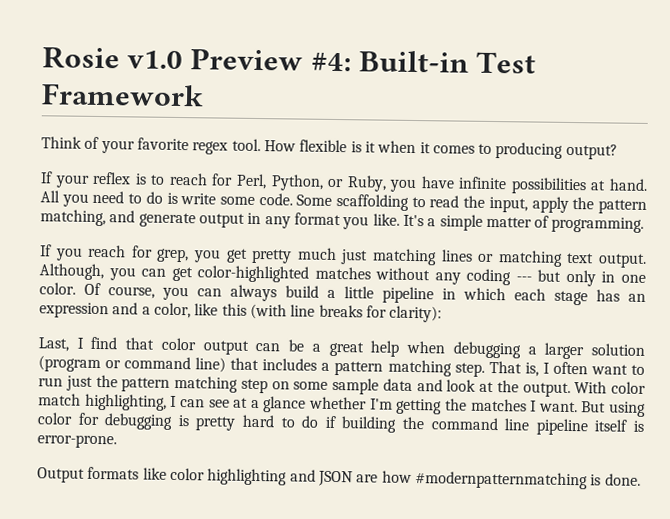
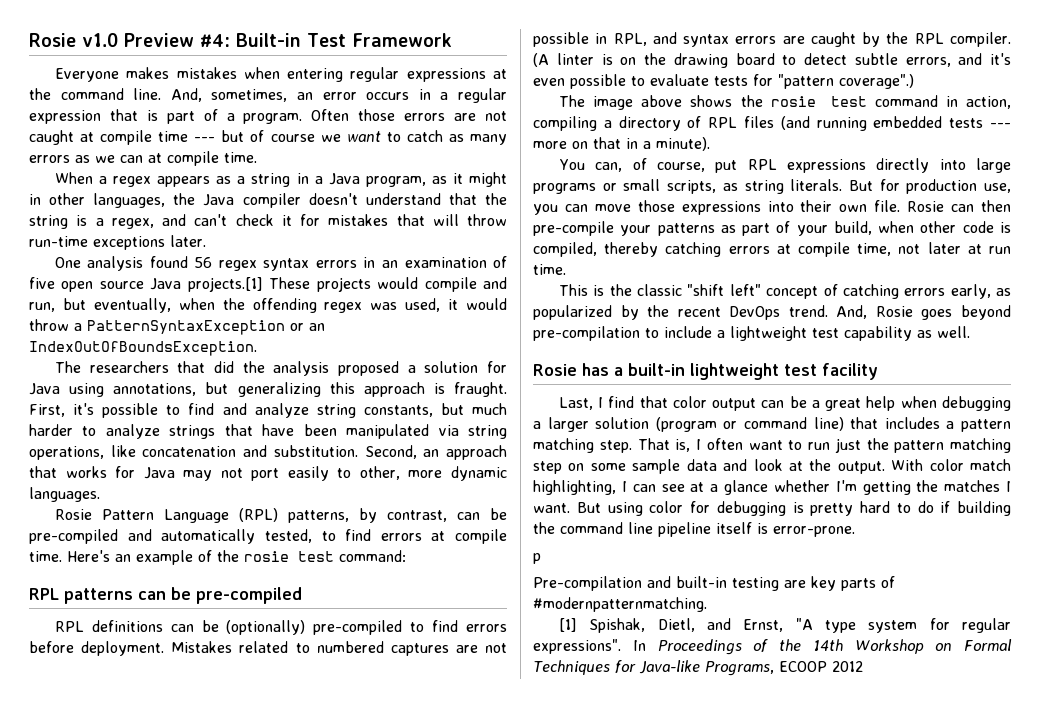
[41,136,618,160] [40,171,648,195] [40,190,647,214] [40,209,645,233] [40,244,648,268] [39,263,647,287] [39,282,646,306] [39,302,443,323] Think of your favorite regex tool. How flexible is it when it comes to producing output? // If your reflex is to reach for Perl, Python, or Ruby, you have infinite possibilities at hand. All you need to do is write some code. Some scaffolding to read the input, apply the pattern matching, and generate output in any format you like. It's a simple matter of programming. // If you reach for grep, you get pretty much just matching lines or matching text output. Although, you can get color-highlighted matches without any coding --- but only in one color. Of course, you can always build a little pipeline in which each stage has an expression and a color, like this (with line breaks for clarity): -> [54,67,508,82] [29,88,508,103] [29,109,508,124] [29,130,508,145] [29,151,257,166] [54,172,507,187] [29,193,507,208] [29,214,507,229] [29,235,206,250] [54,256,508,271] [29,277,508,292] [29,298,507,313] [29,319,325,335] [29,341,257,356] [54,361,507,376] [29,382,507,397] [29,403,508,418] [29,424,508,439] [29,445,508,460] [29,466,507,481] [29,487,100,502] [54,508,508,523] [29,529,507,544] [29,550,406,565] [29,587,302,604] [54,620,508,635] [29,641,507,656] [533,32,1011,47] [533,53,1011,68] [533,74,914,89] [558,95,1011,110] [533,116,1012,131] [533,137,710,151] [558,158,1011,173] [533,179,1011,194] [533,200,1012,215] [533,221,1011,236] [533,242,1011,257] [533,264,566,275] [558,284,1011,299] [533,305,1011,320] [533,326,970,341] [533,363,878,380] Everyone makes mistakes when entering regular expressions at the command line. And, sometimes, an error occurs in a regular expression that is part of a program. Often those errors are not caught at compile time --- but of course we want to catch as many errors as we can at compile time. // When a regex appears as a string in a Java program, as it might in other languages, the Java compiler doesn't understand that the string is a regex, and can't check it for mistakes that will throw run-time exceptions later. // One analysis found 56 regex syntax errors in an examination of five open source Java projects.[1] These projects would compile and run, but eventually, when the offending regex was used, it would throw a PatternSyntaxException or an IndexOutOfBoundsException. // The researchers that did the analysis proposed a solution for Java using annotations, but generalizing this approach is fraught. First, it's possible to find and analyze string constants, but much harder to analyze strings that have been manipulated via string operations, like concatenation and substitution. Second, an approach that works for Java may not port easily to other, more dynamic languages. // Rosie Pattern Language (RPL) patterns, by contrast, can be pre-compiled and automatically tested, to find errors at compile time. Here's an example of the rosie test command: // RPL patterns can be pre-compiled // RPL definitions can be (optionally) pre-compiled to find errors before deployment. Mistakes related to numbered captures are not possible in RPL, and syntax errors are caught by the RPL compiler. (A linter is on the drawing board to detect subtle errors, and it's even possible to evaluate tests for "pattern coverage".) // The image above shows the rosie test command in action, compiling a directory of RPL files (and running embedded tests --- more on that in a minute). // You can, of course, put RPL expressions directly into large programs or small scripts, as string literals. But for production use, you can move those expressions into their own file. Rosie can then pre-compile your patterns as part of your build, when other code is compiled, thereby catching errors at compile time, not later at run time. // This is the classic "shift left" concept of catching errors early, as popularized by the recent DevOps trend. And, Rosie goes beyond pre-compilation to include a lightweight test capability as well. // Rosie has a built-in lightweight test facility
[37,466,641,490] Output formats like color highlighting and JSON are how #modernpatternmatching is done. -> [533,553,541,564] [533,576,895,591] [533,597,707,612] [558,618,1011,633] [533,639,1012,655] [533,660,863,676] p // Pre-compilation and built-in testing are key parts of #modernpatternmatching. // [1] Spishak, Dietl, and Ernst, "A type system for regular expressions". In Proceedings of the 14th Workshop on Formal Techniques for Java-like Programs, ECOOP 2012

